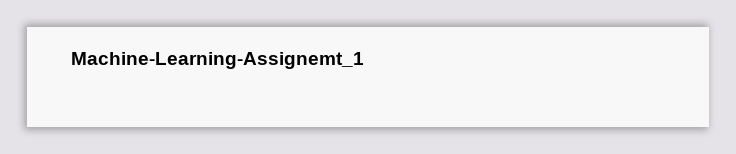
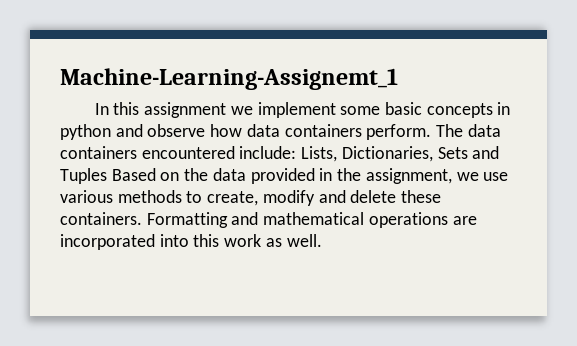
(364, 60) none -> [94,102,511,118] [60,124,501,140] [60,146,500,162] [60,168,509,184] [60,190,442,206] [60,212,477,228] [60,234,322,250] // In this assignment we implement some basic concepts in python and observe how data containers perform. The data containers encountered include: Lists, Dictionaries, Sets and Tuples Based on the data provided in the assignment, we use various methods to create, modify and delete these containers. Formatting and mathematical operations are incorporated into this work as well.

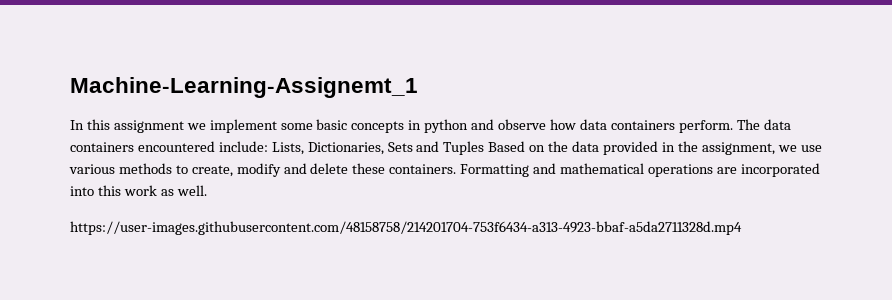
(322, 240) none -> [70,221,742,235] // https://user-images.githubusercontent.com/48158758/214201704-753f6434-a313-4923-bbaf-a5da2711328d.mp4

